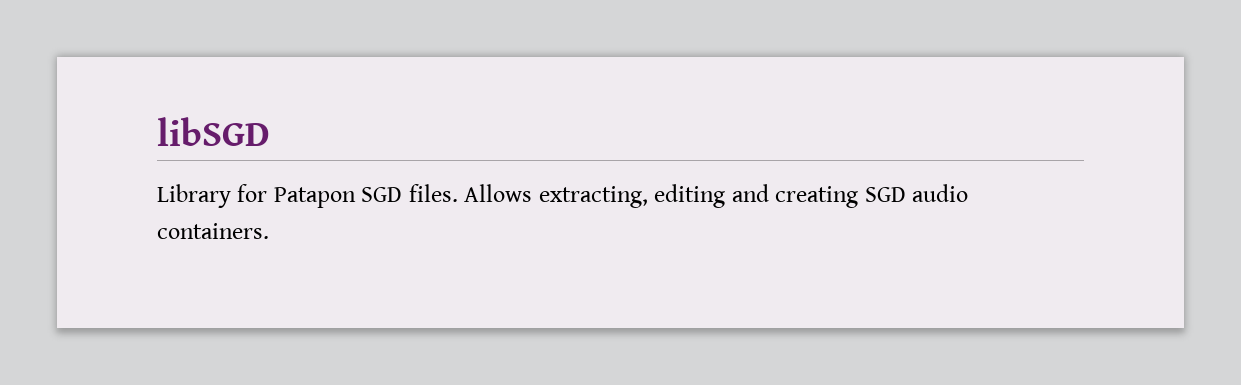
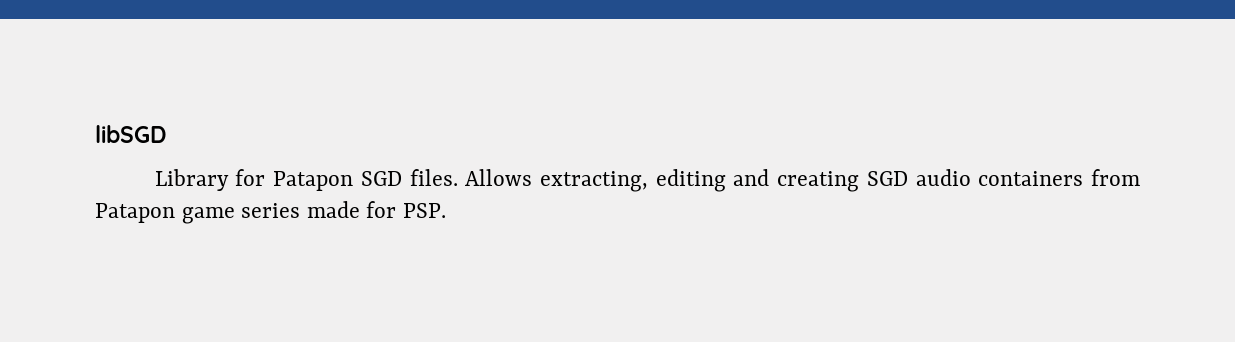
[157,223,269,239] containers. -> [978,169,1141,186] [95,201,447,224] containers from Patapon game series made for PSP.

